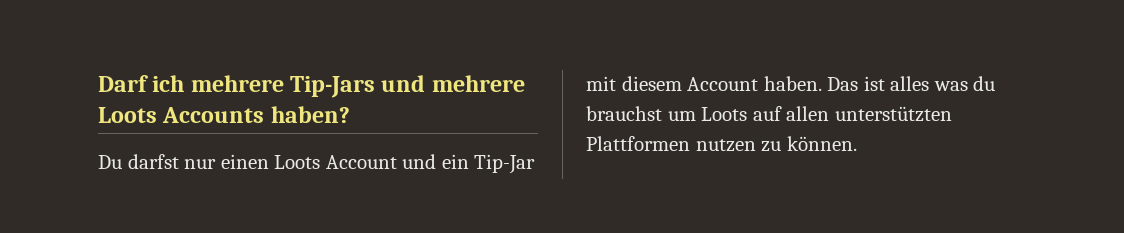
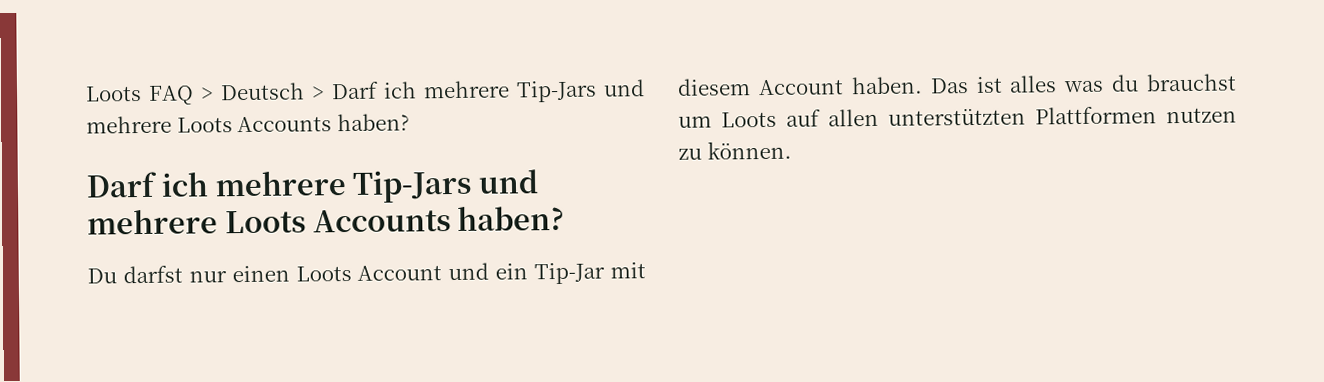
(98, 83) none -> [85,79,645,105] [86,113,410,134] Loots FAQ > Deutsch > Darf ich mehrere Tip-Jars und mehrere Loots Accounts haben? //

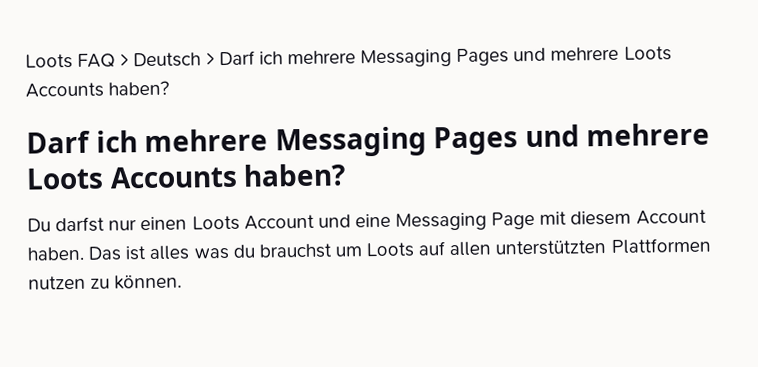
[516,80,597,103] Tip-Jars -> [360,48,510,68] Messaging Pages
[352,169,473,203] Tip-Jars -> [274,126,519,158] Messaging Pages
[495,262,606,285] ein Tip-Jar -> [354,211,536,231] eine Messaging Page

